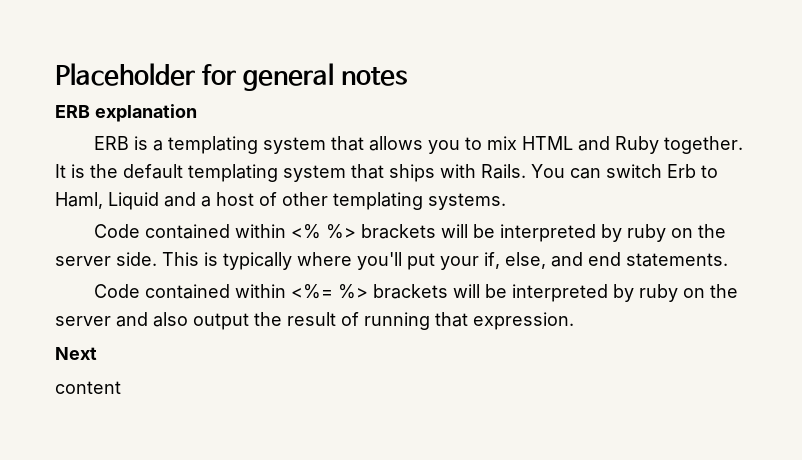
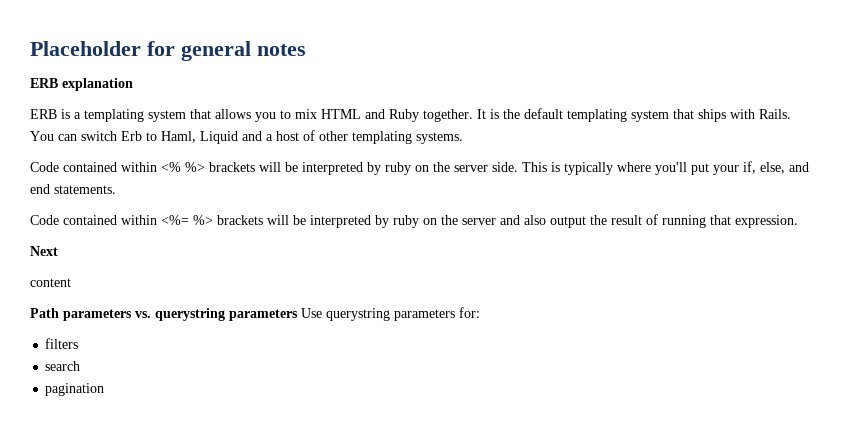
(121, 387) none -> [30,307,480,321] [45,338,79,349] [45,361,81,371] [45,383,105,396] // Path parameters vs. querystring parameters Use querystring parameters for: // filters // search // pagination

